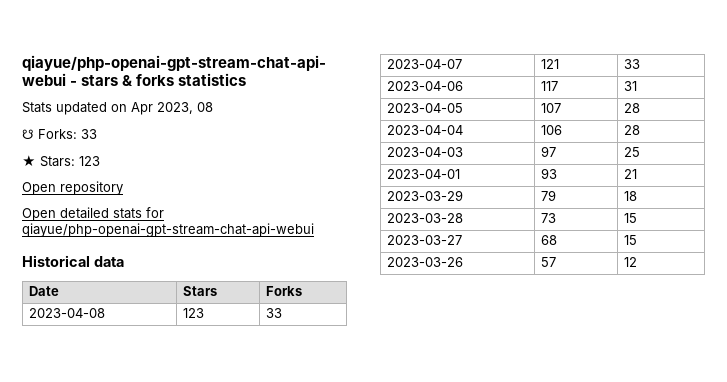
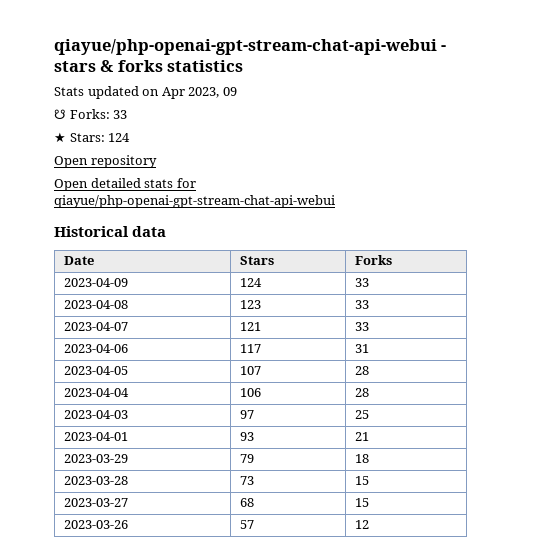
[197,102,213,112] 08 -> [222,87,237,96] 09
[79,156,100,166] 123 -> [108,133,131,142] 124
(302, 291) none -> [63,278,128,287] [239,278,262,287] [354,278,369,287] // 2023-04-09 | 124 | 33

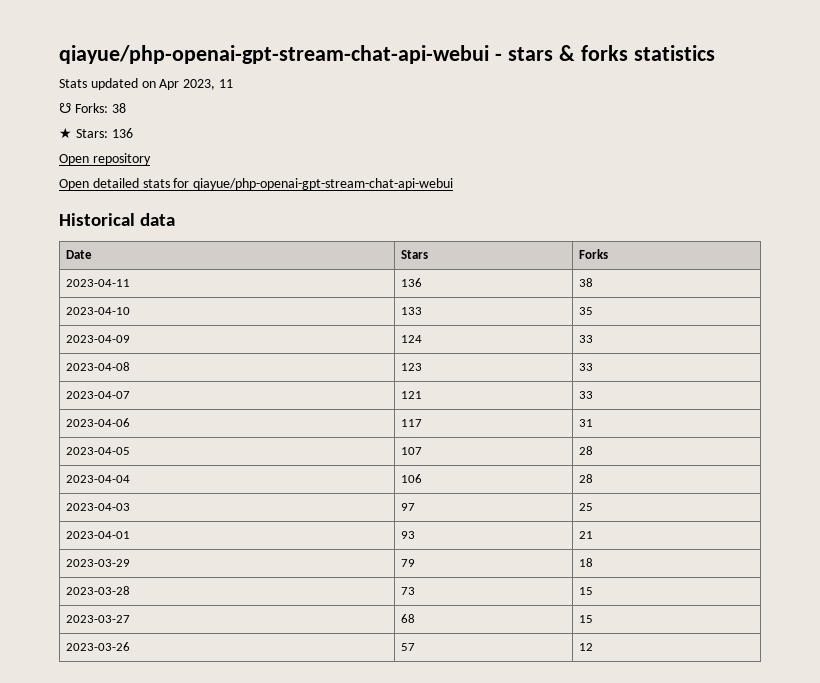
[222,87,237,96] 09 -> [218,79,233,88] 11
[113,110,128,119] 33 -> [111,103,126,113] 38
[108,133,131,142] 124 -> [111,128,133,138] 136
(392, 260) none -> [66,279,131,287] [401,278,423,287] [579,278,594,287] [66,307,131,315] [401,307,423,315] [579,307,594,315] // 2023-04-11 | 136 | 38 // 2023-04-10 | 133 | 35

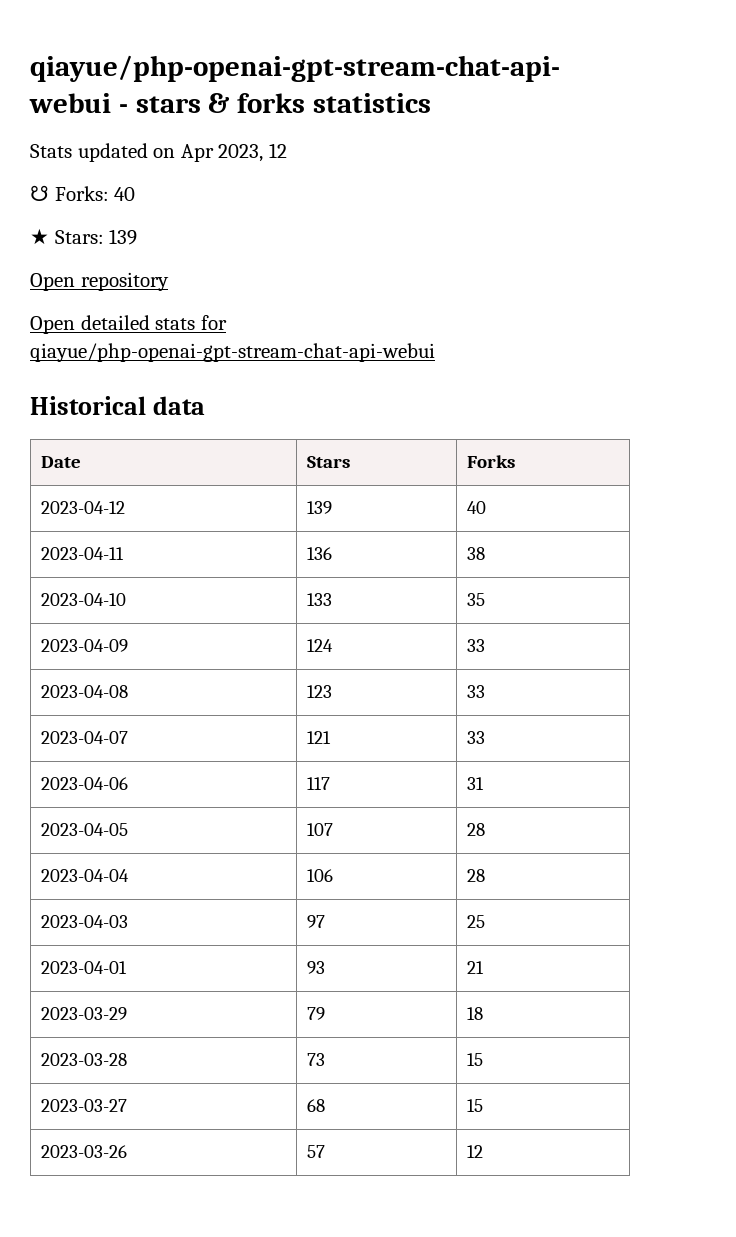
[218,79,233,88] 11 -> [268,143,287,158] 12
[111,103,126,113] 38 -> [114,187,136,201] 40
[111,128,133,138] 136 -> [109,229,138,245] 139
(609, 254) none -> [41,501,126,514] [307,501,333,514] [467,501,487,514] // 2023-04-12 | 139 | 40

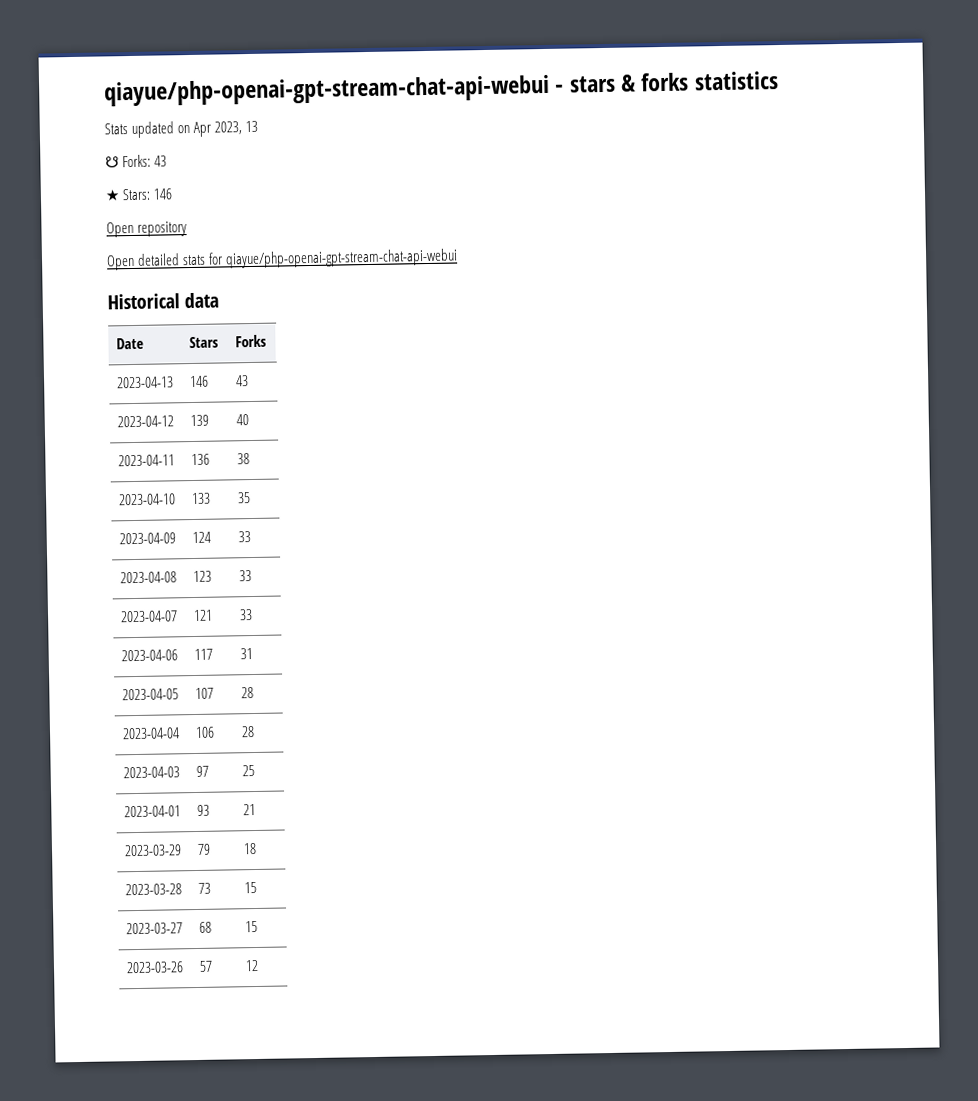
[268,143,287,158] 12 -> [245,120,259,133] 13
[114,187,136,201] 40 -> [154,155,168,167] 43
[109,229,138,245] 139 -> [153,188,174,200] 146
(516, 461) none -> [117,376,175,389] [190,375,210,388] [235,375,250,387] // 2023-04-13 | 146 | 43

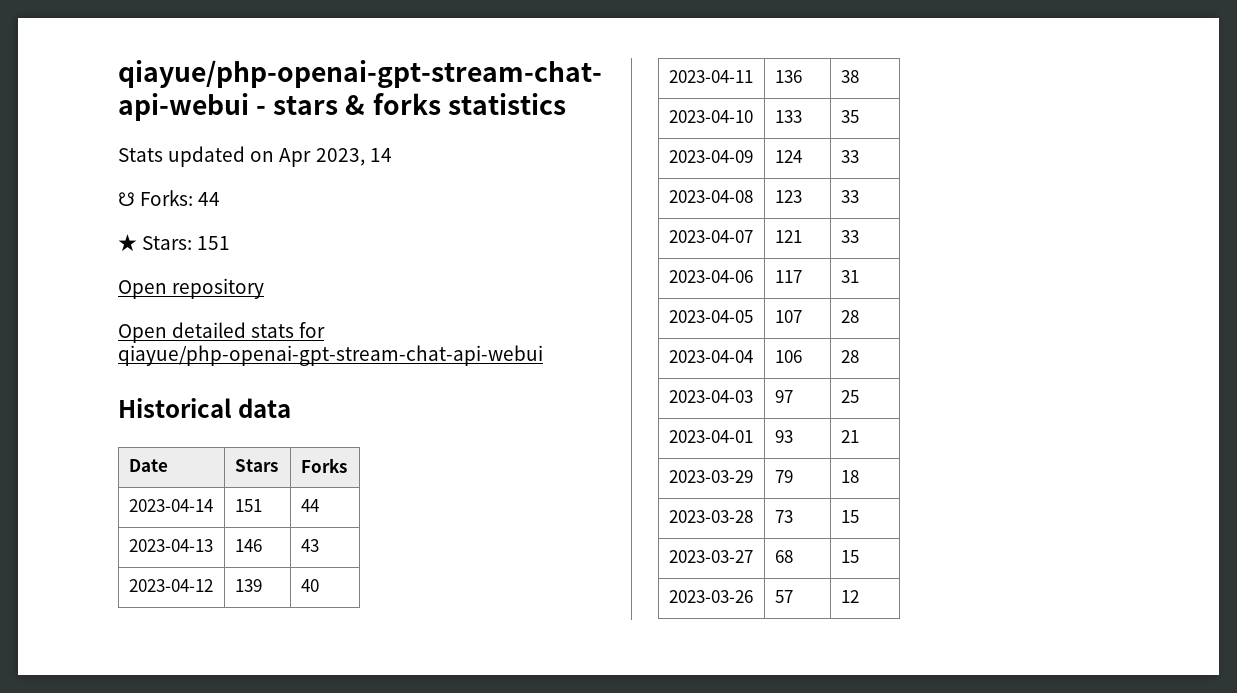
[245,120,259,133] 13 -> [369,148,392,162] 14
[154,155,168,167] 43 -> [198,192,221,206] 44
[153,188,174,200] 146 -> [197,236,231,250] 151
(268, 341) none -> [128,499,213,512] [234,499,262,512] [300,499,319,512] // 2023-04-14 | 151 | 44

